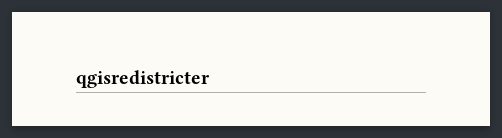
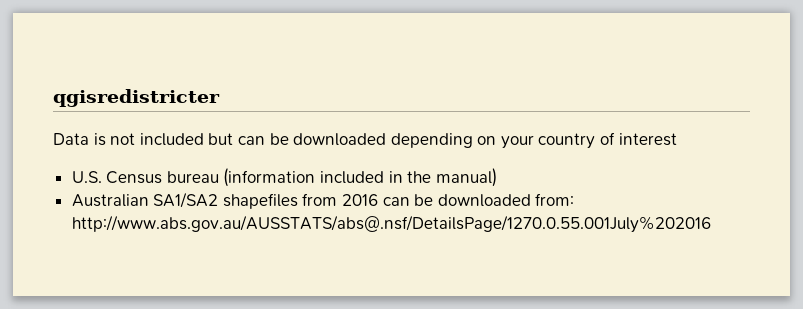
(210, 79) none -> [53,132,677,149] [71,168,497,187] [71,192,575,209] [71,215,711,233] // Data is not included but can be downloaded depending on your country of interest // U.S. Census bureau (information included in the manual) // Australian SA1/SA2 shapefiles from 2016 can be downloaded from: http://www.abs.gov.au/AUSSTATS/abs@.nsf/DetailsPage/1270.0.55.001July%202016

